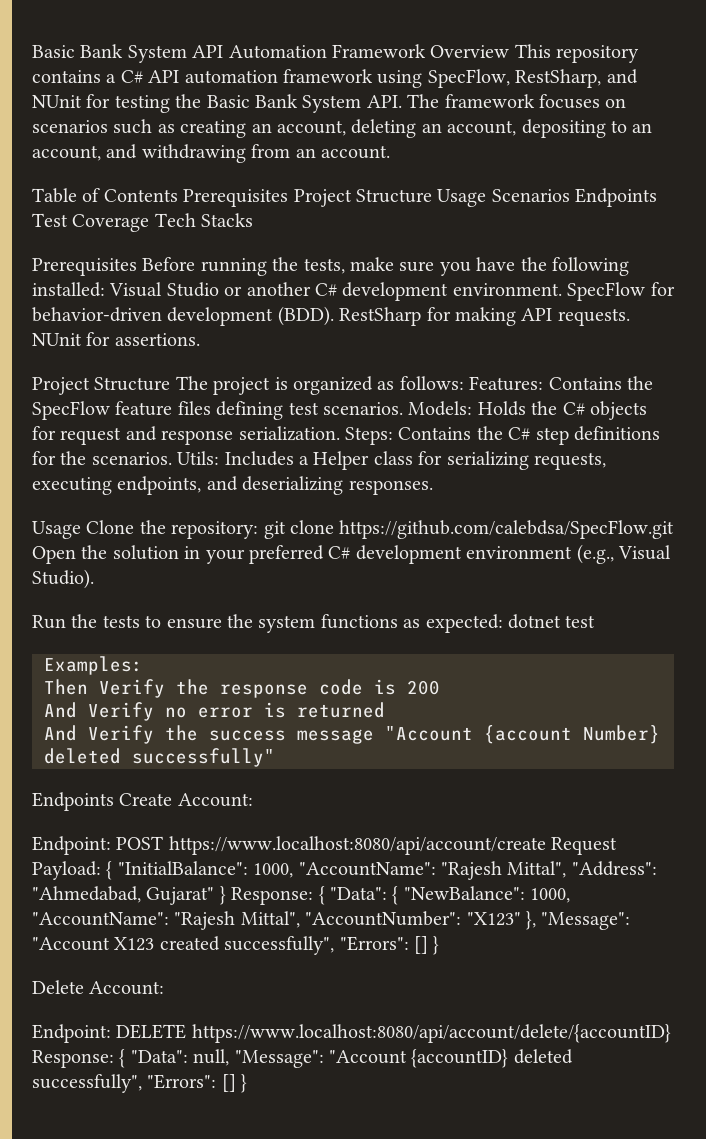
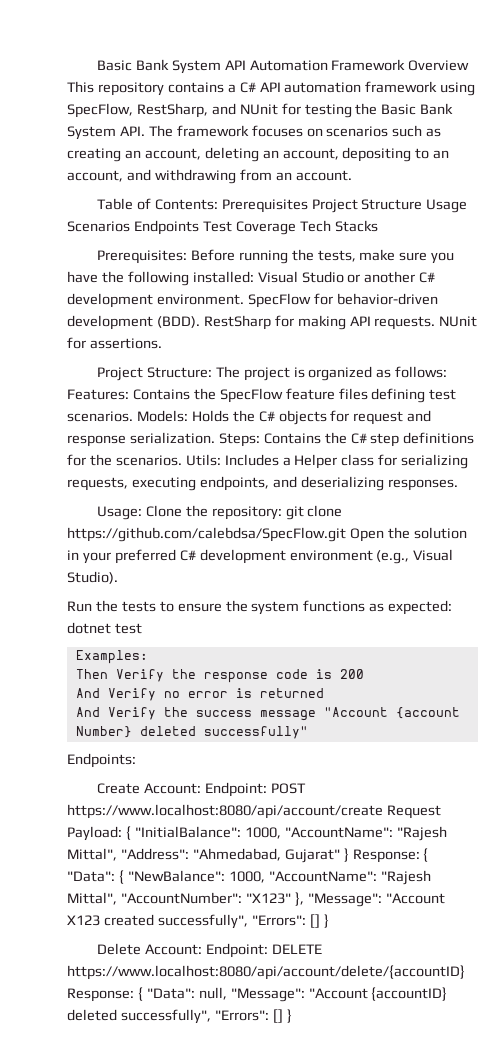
[103,189,178,202] Contents -> [154,199,218,210] Contents:
[32,258,137,276] Prerequisites -> [96,250,187,264] Prerequisites:
[94,377,171,391] Structure -> [146,367,212,378] Structure:
[32,521,81,539] Usage -> [96,506,142,520] Usage:
[32,792,114,811] Endpoints -> [67,753,136,768] Endpoints: //
(253, 800) // -> (201, 788) none
(165, 988) // -> (202, 949) none

